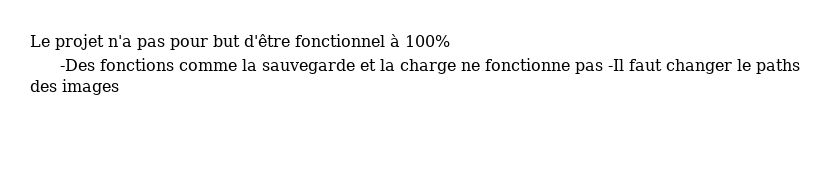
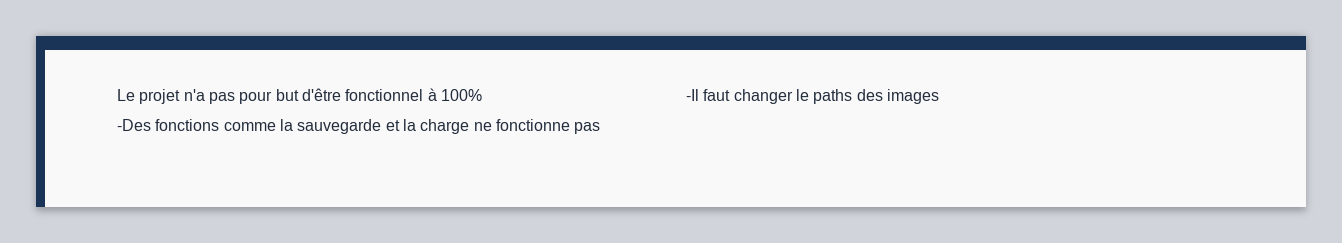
(604, 68) none -> (601, 128) //

